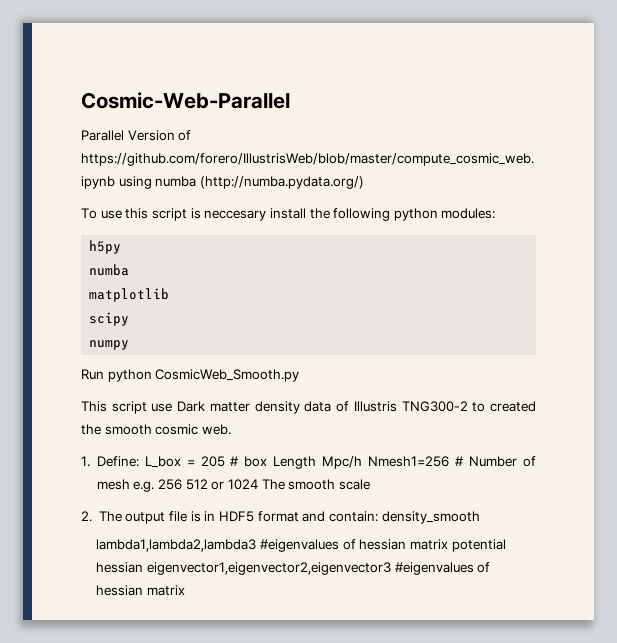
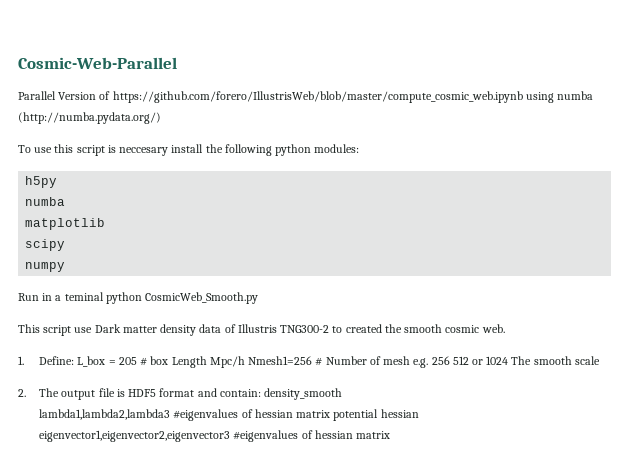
(104, 374) none -> [42,292,104,301] in a teminal
[204,511,216,521] in -> (125, 393) none

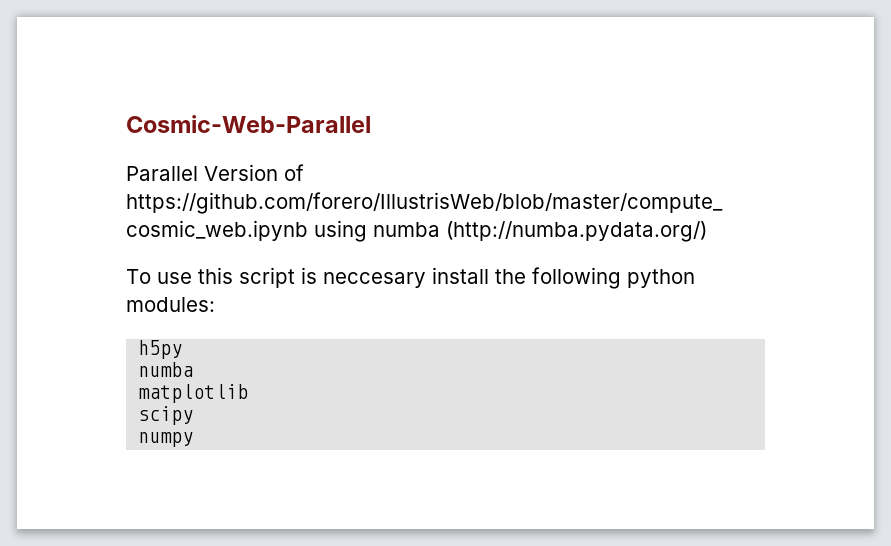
[18,292,259,304] [18,324,505,336] [18,356,600,368] [18,388,343,400] [39,409,419,421] [39,430,391,442] // Run in a teminal python CosmicWeb_Smooth.py // This script use Dark matter density data of Illustris TNG300-2 to created the smooth cosmic web. // 1. Define: L_box = 205 # box Length Mpc/h Nmesh1=256 # Number of mesh e.g. 256 512 or 1024 The smooth scale // 2. The output file is HDF5 format and contain: density_smooth // lambda1,lambda2,lambda3 #eigenvalues of hessian matrix potential hessian eigenvector1,eigenvector2,eigenvector3 #eigenvalues of hessian matrix -> (194, 439) none

